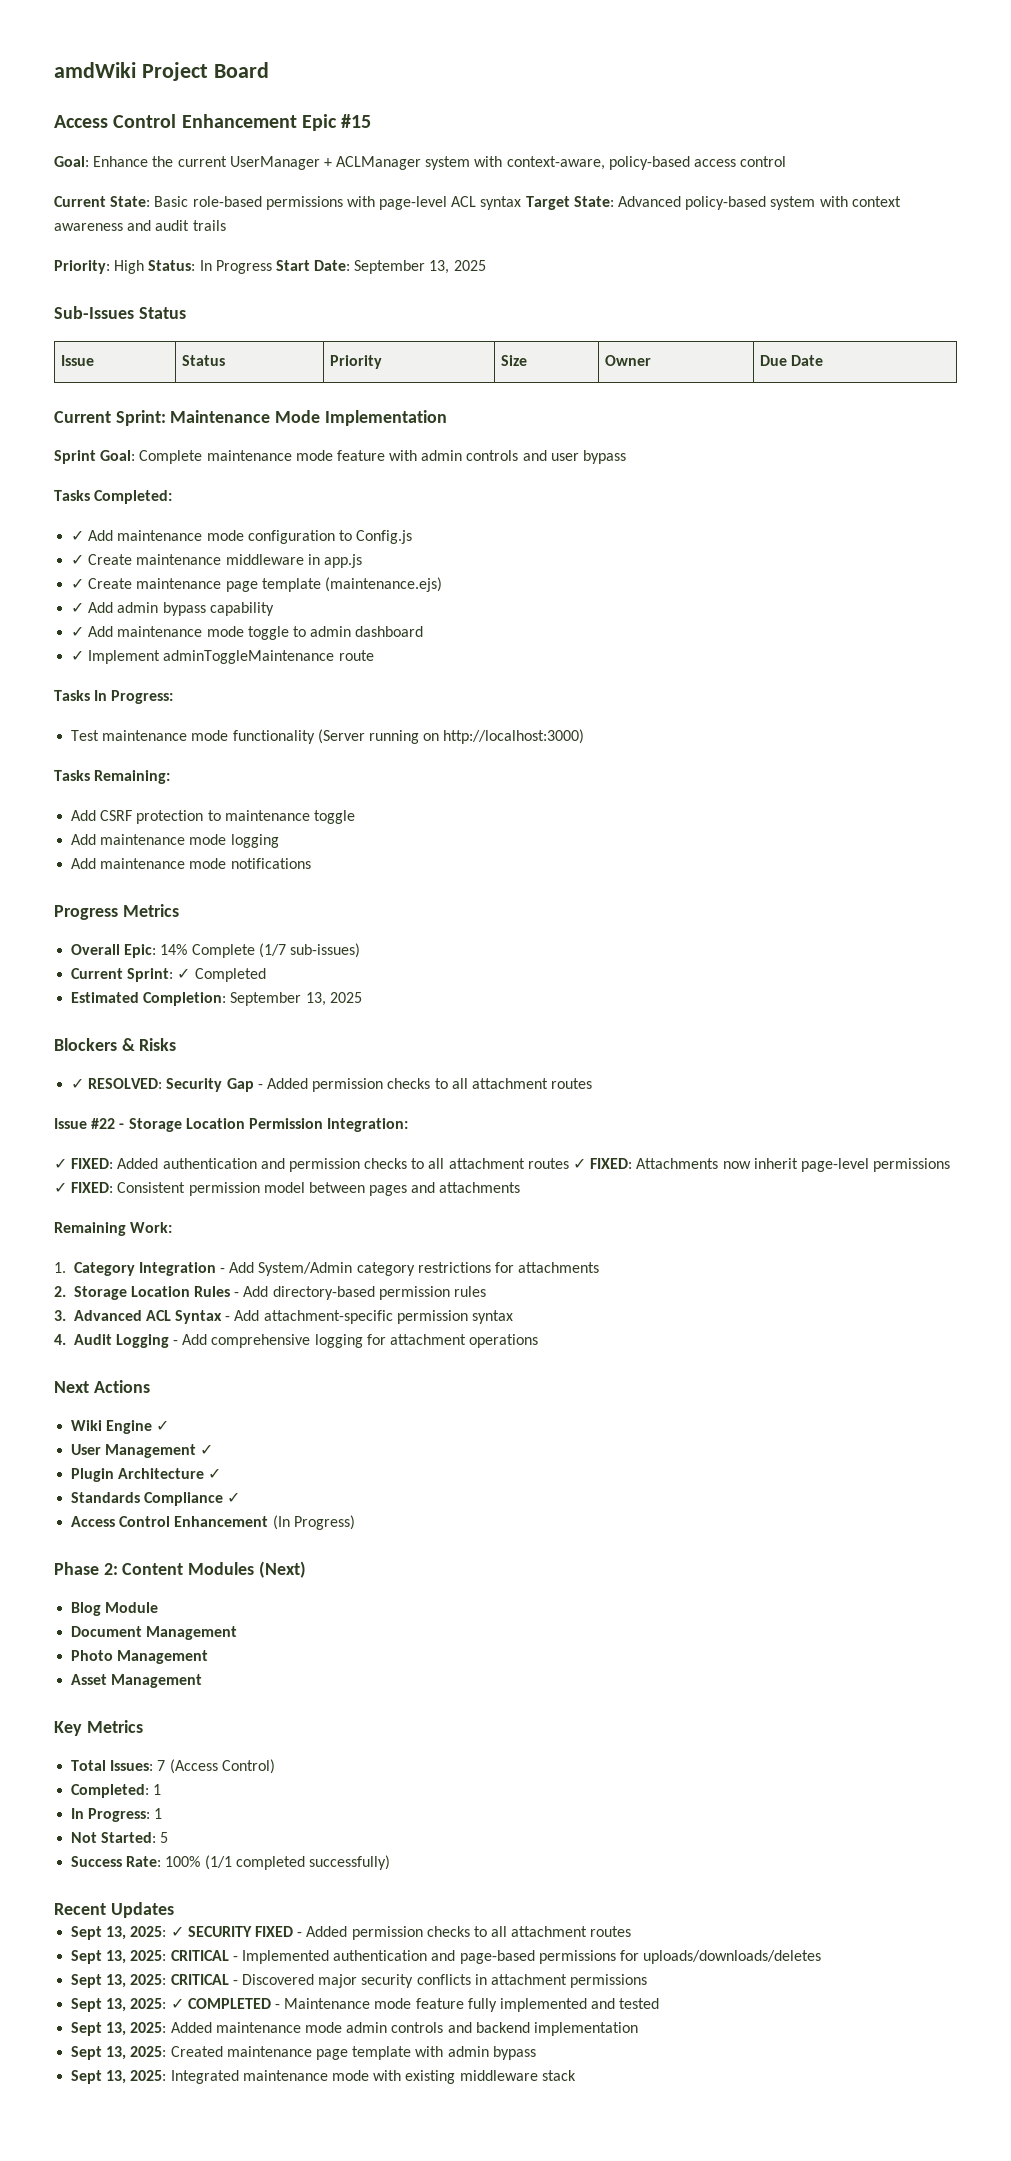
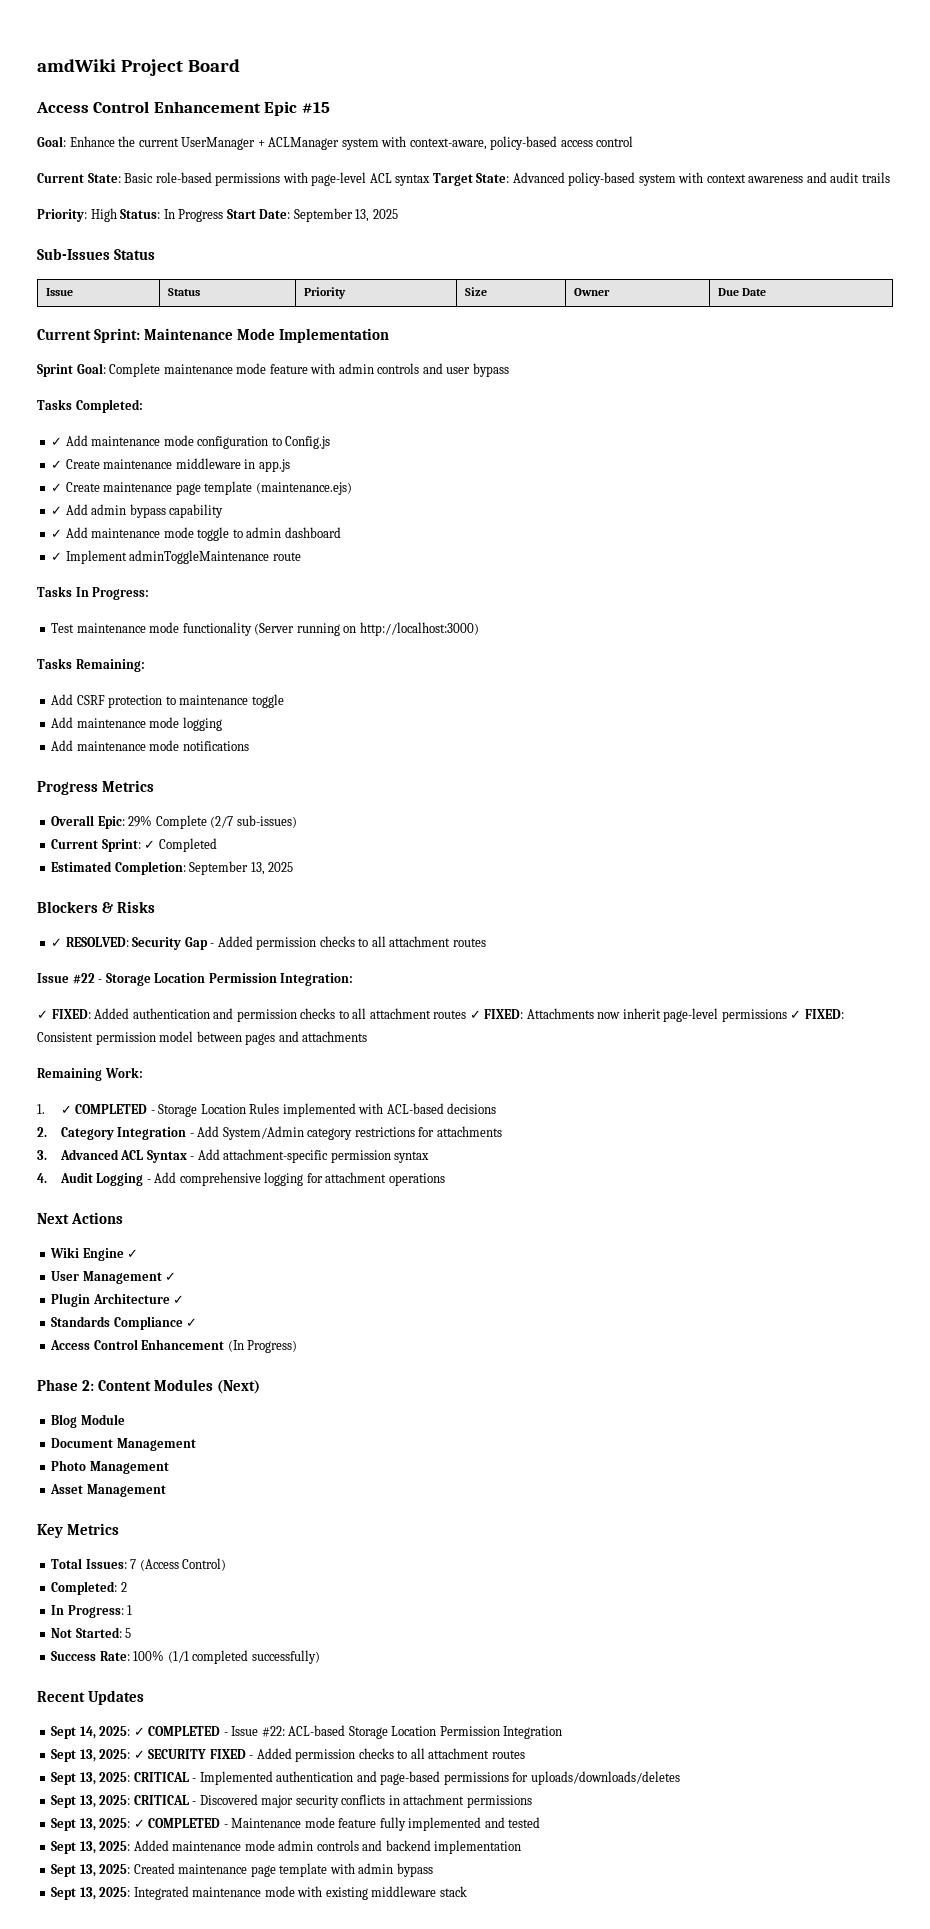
[160,943,286,958] 14% Complete (1/7 -> [128,815,234,829] 29% Complete (2/7
(66, 1267) none -> [60,1103,497,1117] [37,1127,47,1137] ✓ COMPLETED - Storage Location Rules implemented with ACL-based decisions // 2.
[54,1286,487,1300] // 2. Storage Location Rules - Add directory-based permission rules -> (502, 1131) none
[153,1784,162,1795] 1 -> [120,1582,127,1592] 2
(174, 1910) none -> [51,1725,563,1739] // Sept 14, 2025: ✓ COMPLETED - Issue #22: ACL-based Storage Location Permission Integration

